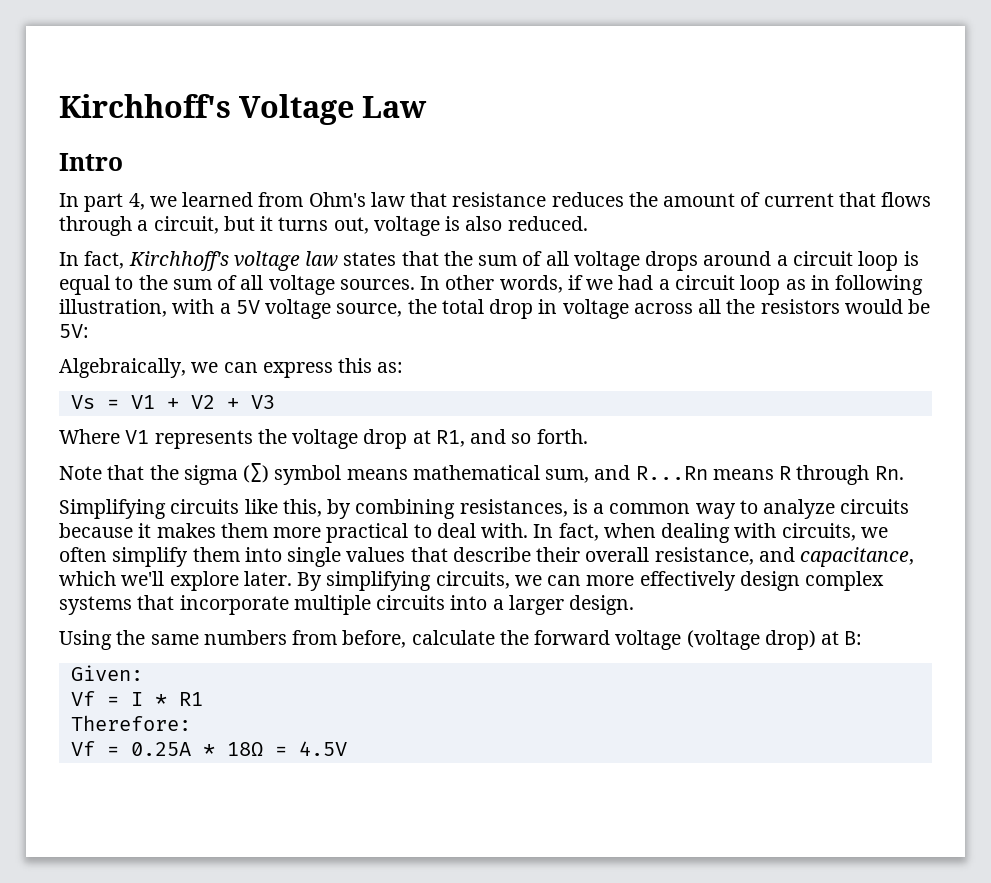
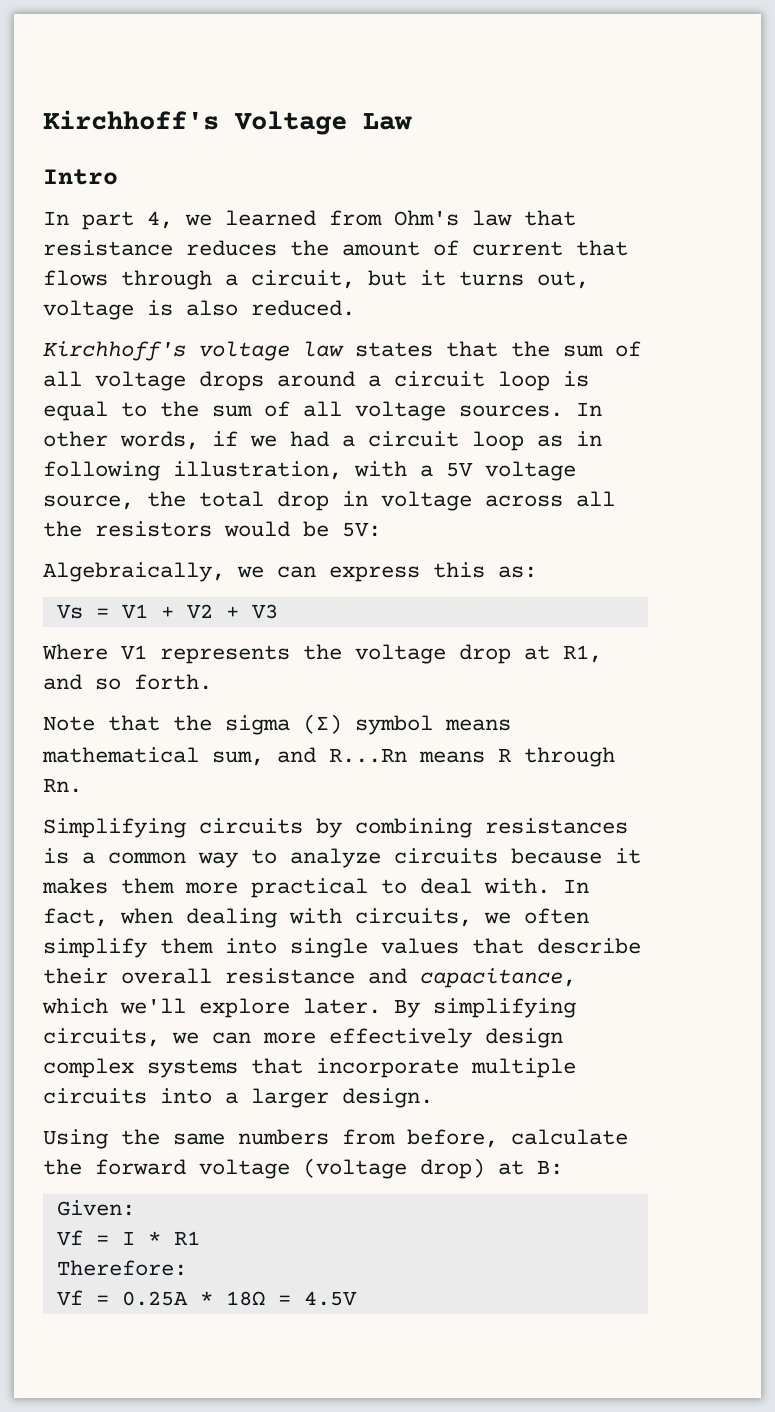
[59,251,125,269] In fact, -> (355, 308) none
[244,499,322,517] like this, -> (303, 826) none
[459,499,568,517] resistances, -> [485,818,628,834] resistances
[654,547,754,565] resistance, -> [225,968,355,984] resistance

